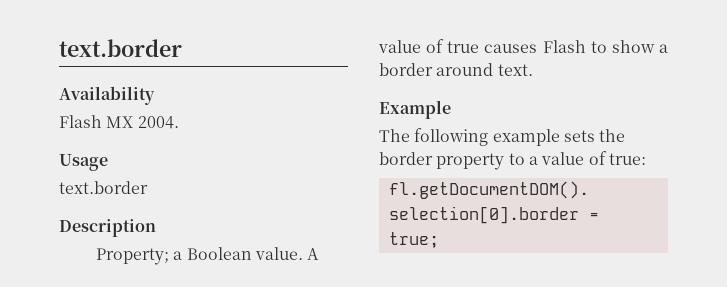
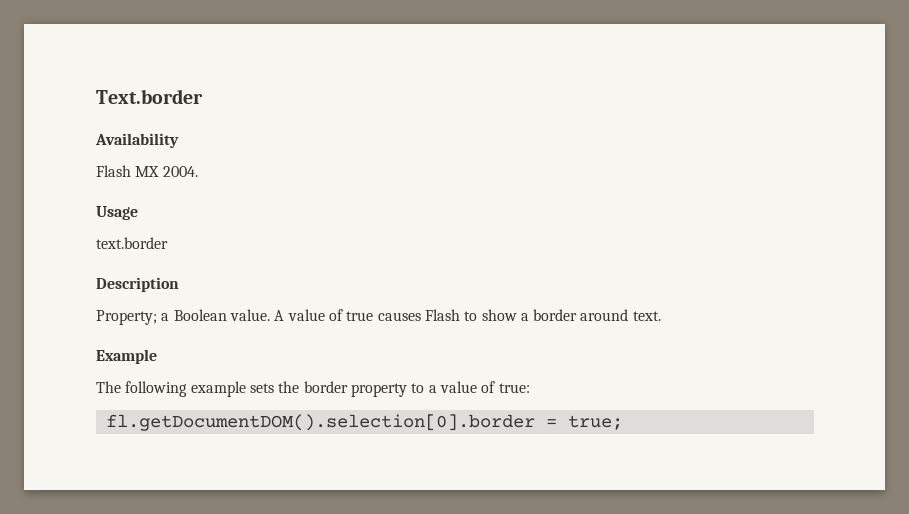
[59,39,182,57] text.border -> [96,89,203,104] Text.border

